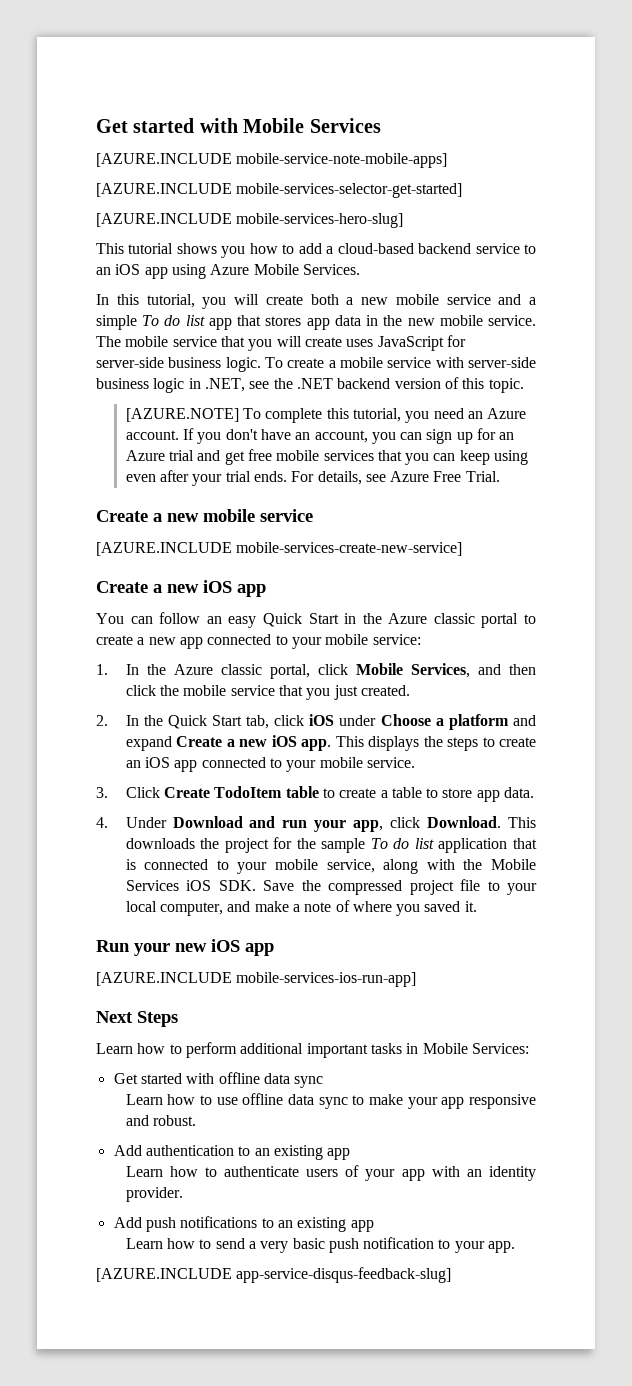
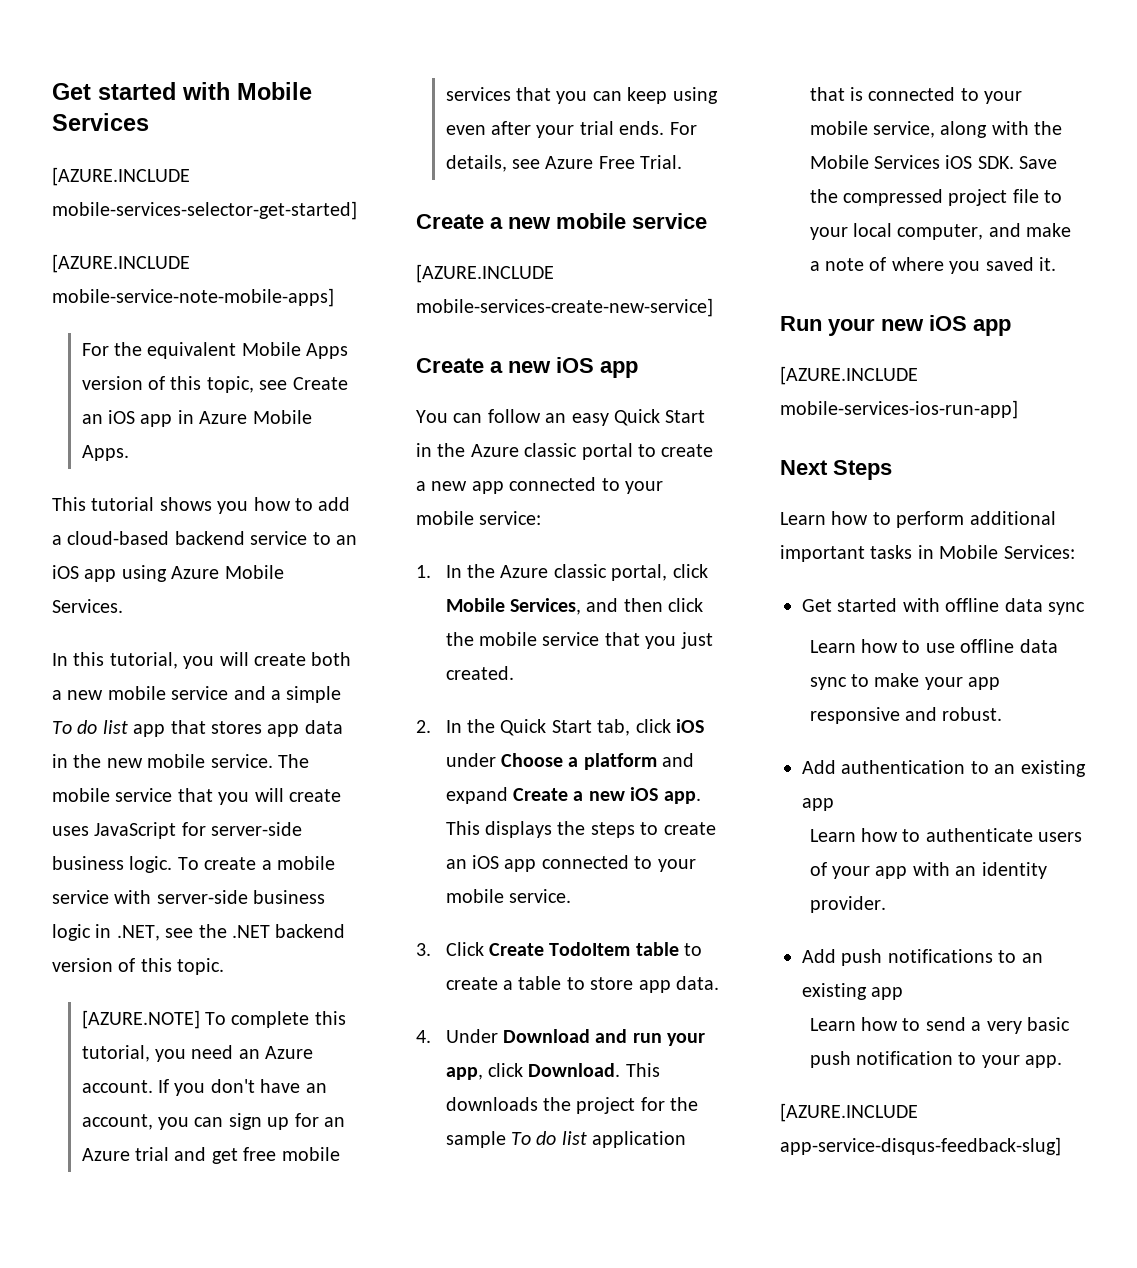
[96,153,448,168] // [AZURE.INCLUDE mobile-service-note-mobile-apps] -> (149, 122) none
[236,213,404,228] mobile-services-hero-slug] -> [52,288,334,307] [81,342,349,359] [81,376,348,393] [81,410,312,427] [81,445,129,461] mobile-service-note-mobile-apps] // For the equivalent Mobile Apps version of this topic, see Create an iOS app in Azure Mobile Apps.

